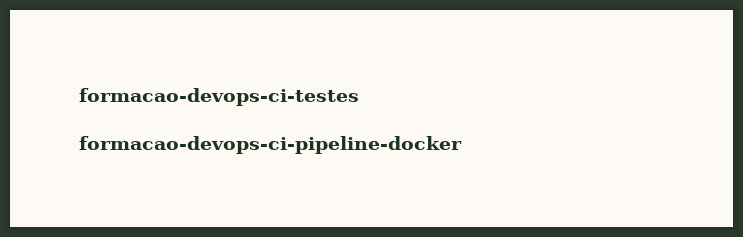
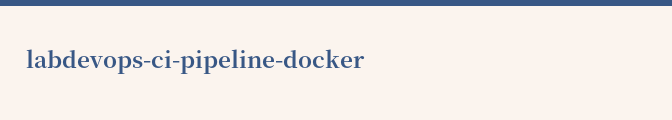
[79,88,359,106] [79,136,462,154] formacao-devops-ci-testes // formacao-devops-ci-pipeline-docker -> [26,49,365,74] labdevops-ci-pipeline-docker

